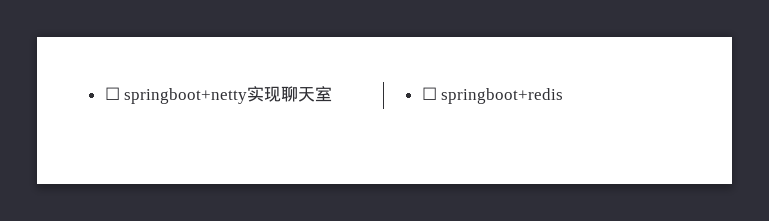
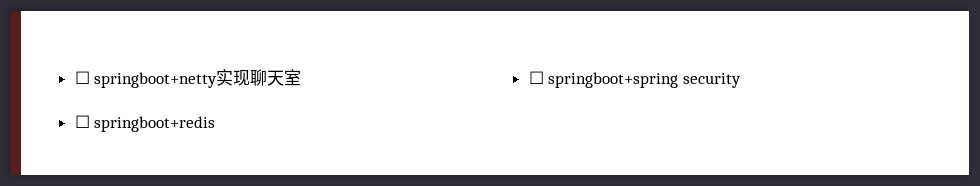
(564, 96) none -> [528,71,741,88] // ☐ springboot+spring security

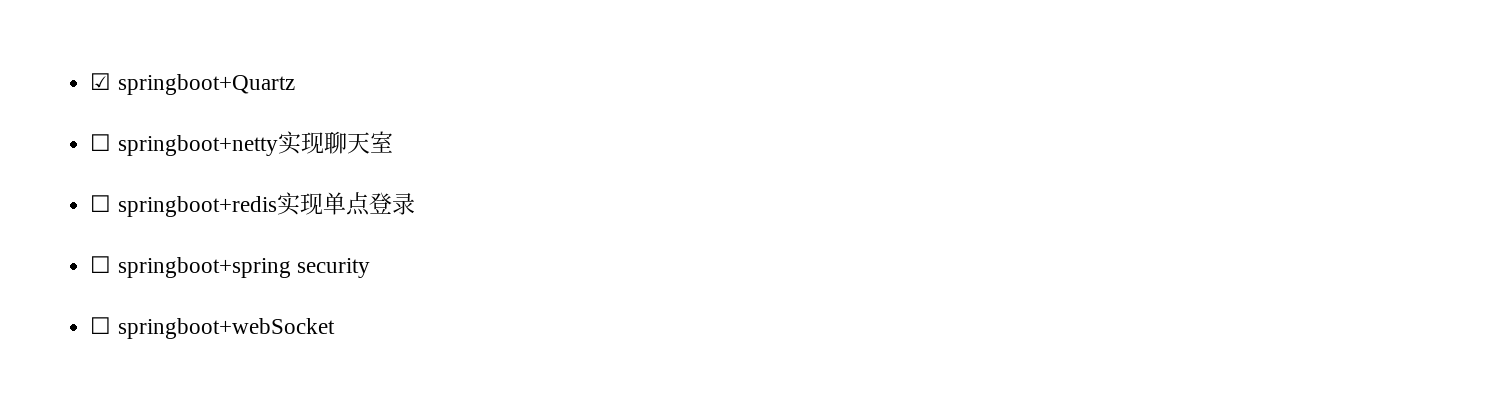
(74, 77) none -> [90,73,295,95] ☑ springboot+Quartz //
(216, 124) none -> [276,192,415,216] 实现单点登录
(741, 80) none -> [90,317,335,339] // ☐ springboot+webSocket

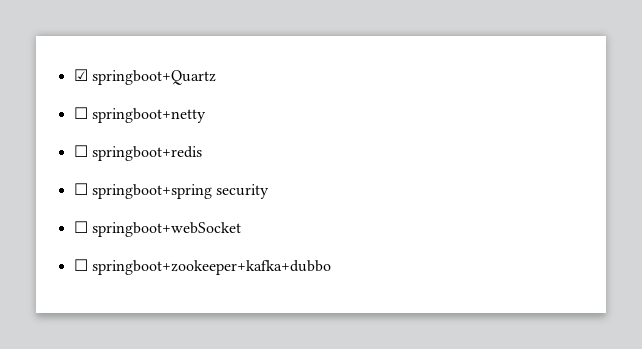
[277,131,393,155] 实现聊天室 -> (206, 115) none
[276,192,415,216] 实现单点登录 -> (202, 153) none
(335, 328) none -> [73,259,331,275] // ☐ springboot+zookeeper+kafka+dubbo

